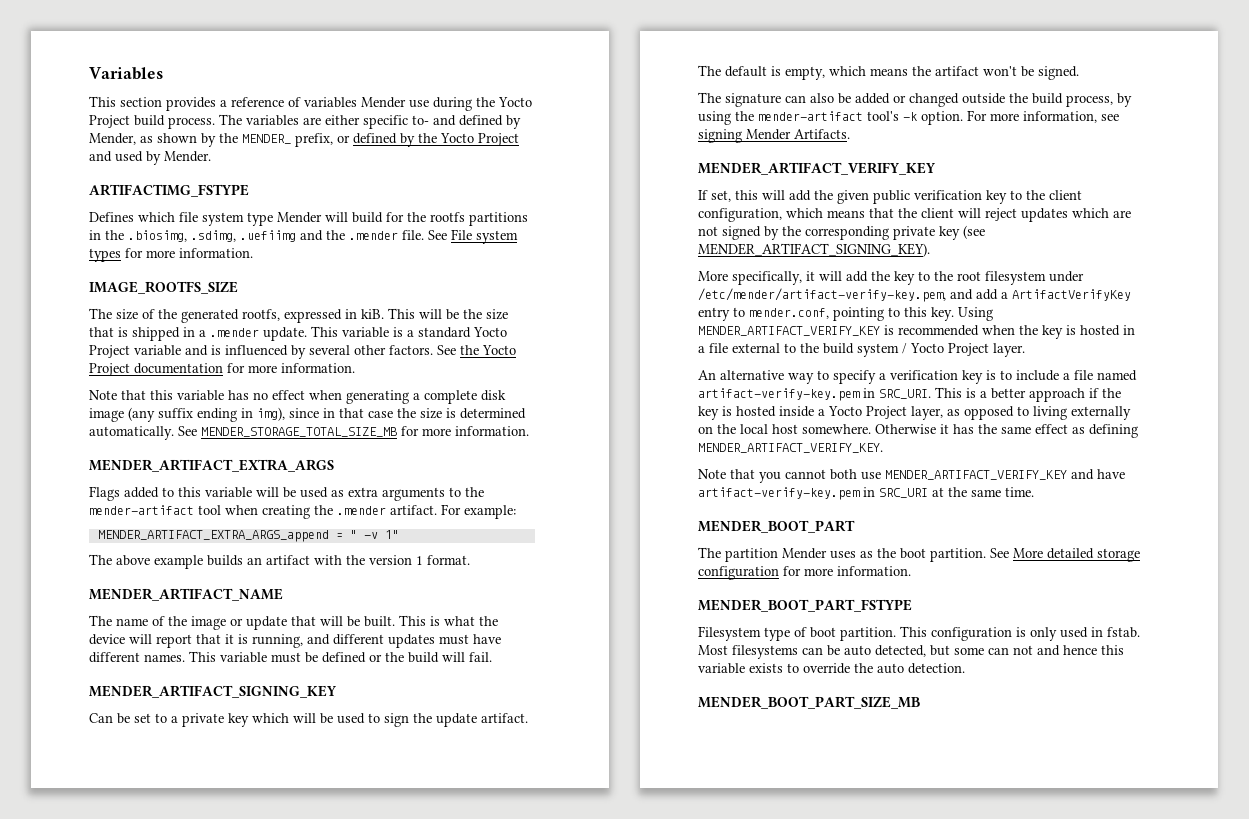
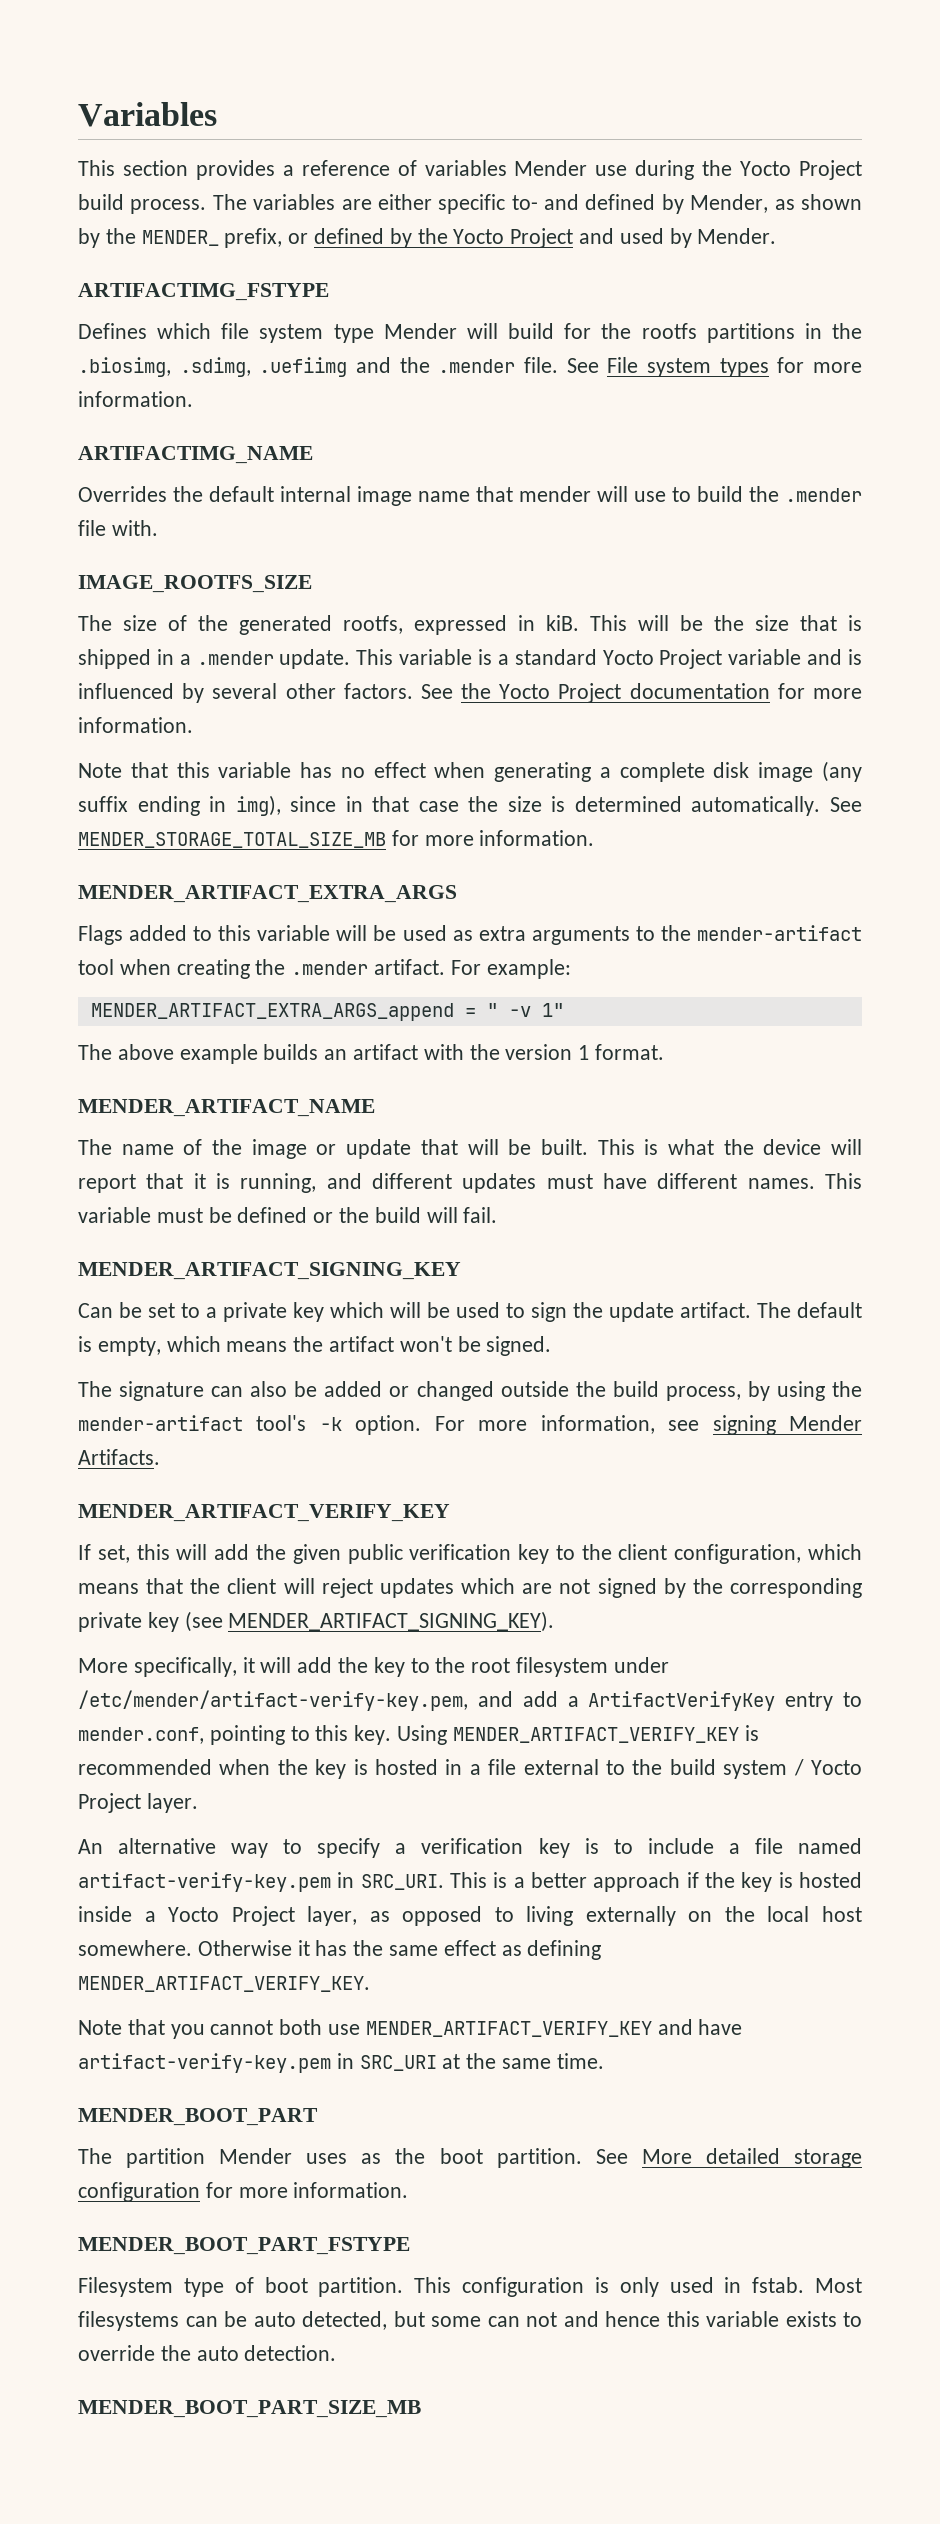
(253, 253) none -> [78,446,313,464] [78,486,862,506] [78,520,158,536] // ARTIFACTIMG_NAME // Overrides the default internal image name that mender will use to build the .mender file with.

